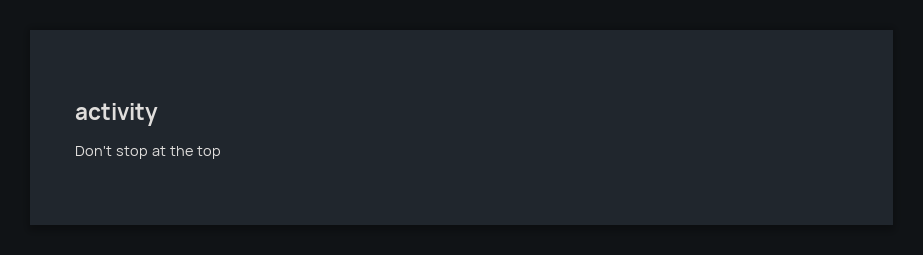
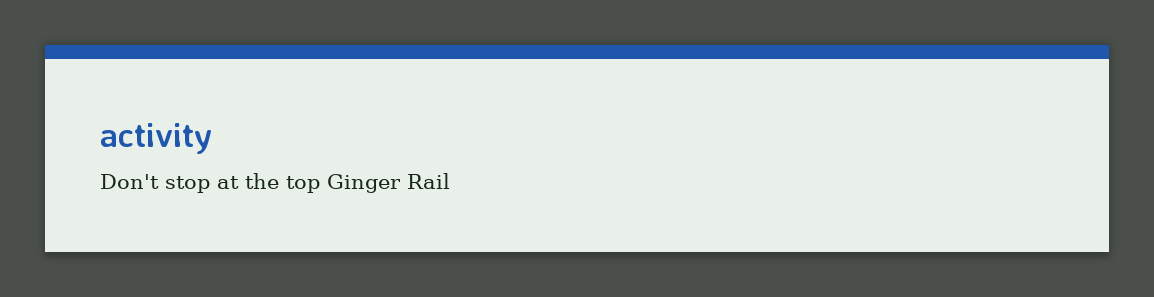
(221, 152) none -> [327,173,450,193] Ginger Rail

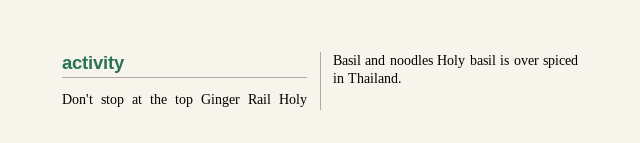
(450, 181) none -> [279,94,307,107] [333,55,578,68] [333,73,402,83] Holy Basil and noodles Holy basil is over spiced in Thailand.

